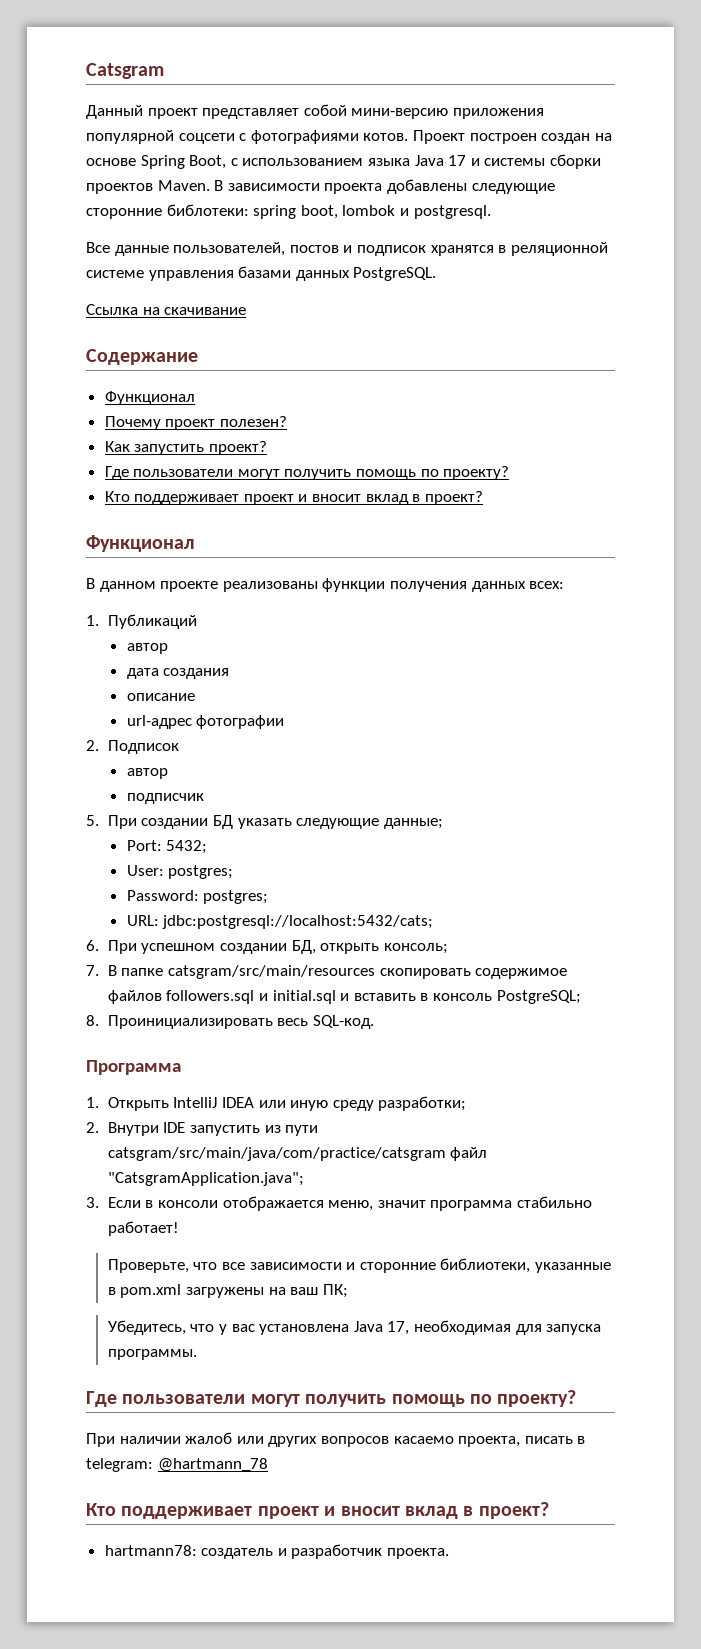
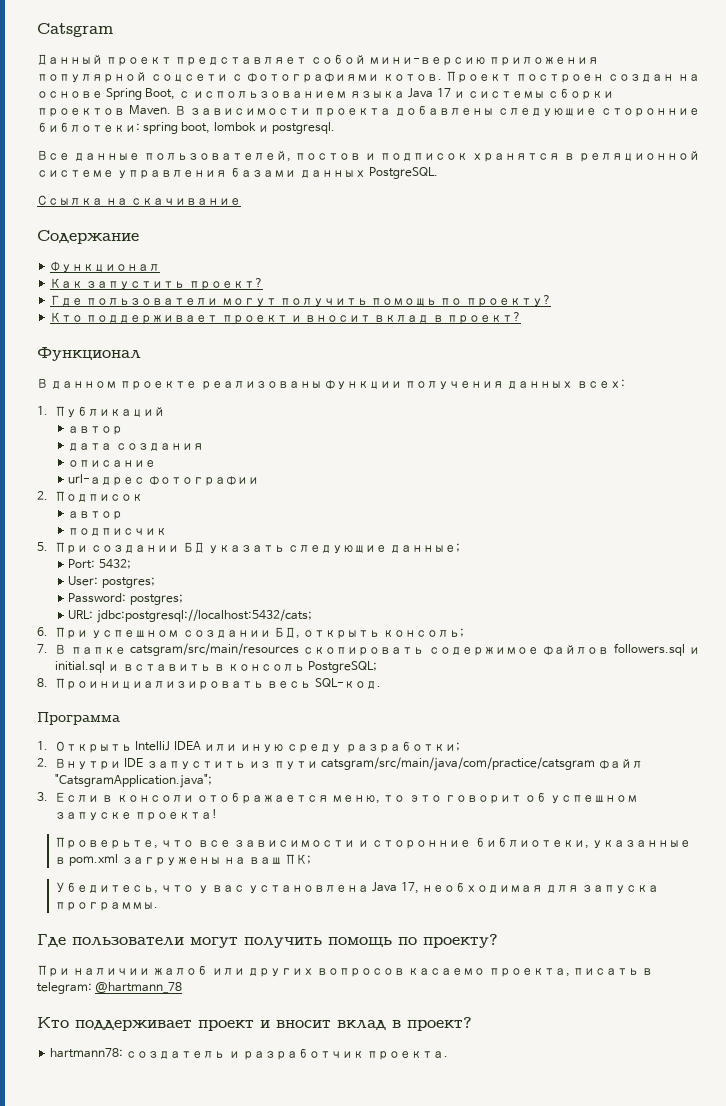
[104,416,287,430] // Почему проект полезен? -> (161, 267) none
[377,1196,592,1211] [107,1221,179,1236] значит программа стабильно работает! -> [383,792,639,804] [55,809,218,821] то это говорит об успешном запуске проекта!

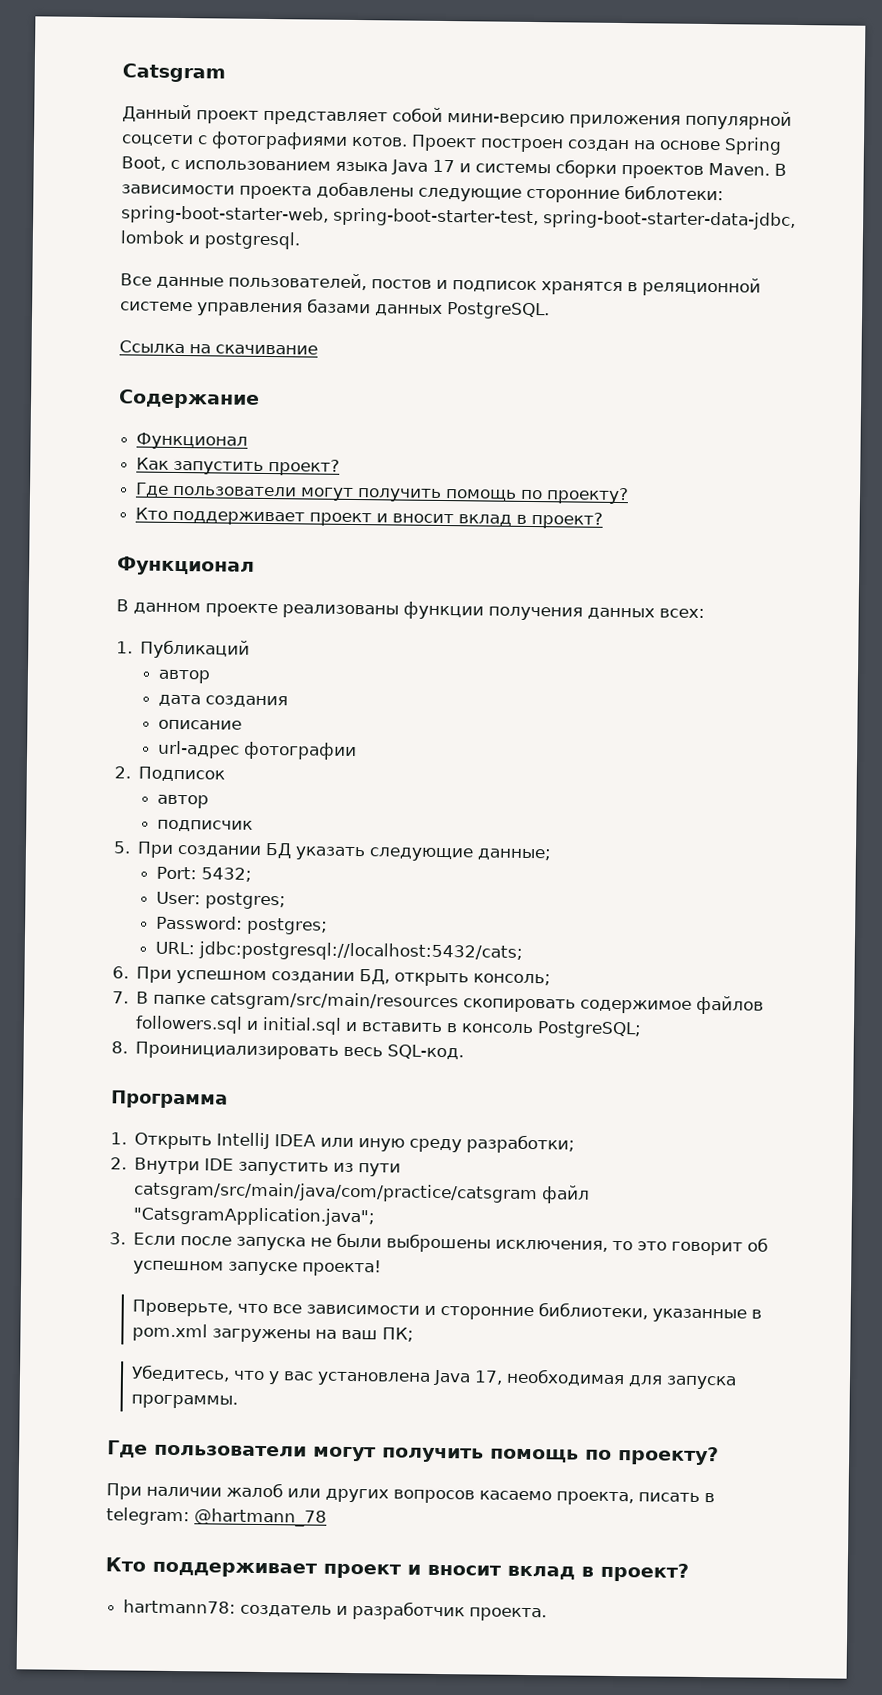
[143,122,211,134] spring boot, -> [121,205,796,230] spring-boot-starter-web, spring-boot-starter-test, spring-boot-starter-data-jdbc,
[102,792,381,804] в консоли отображается меню, -> [180,1232,609,1253] после запуска не были выброшены исключения,

